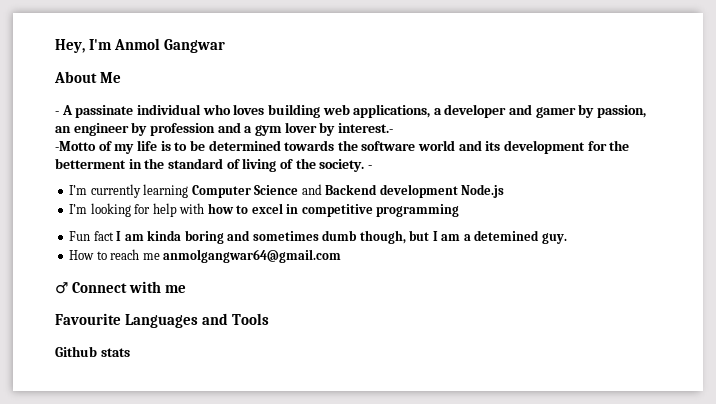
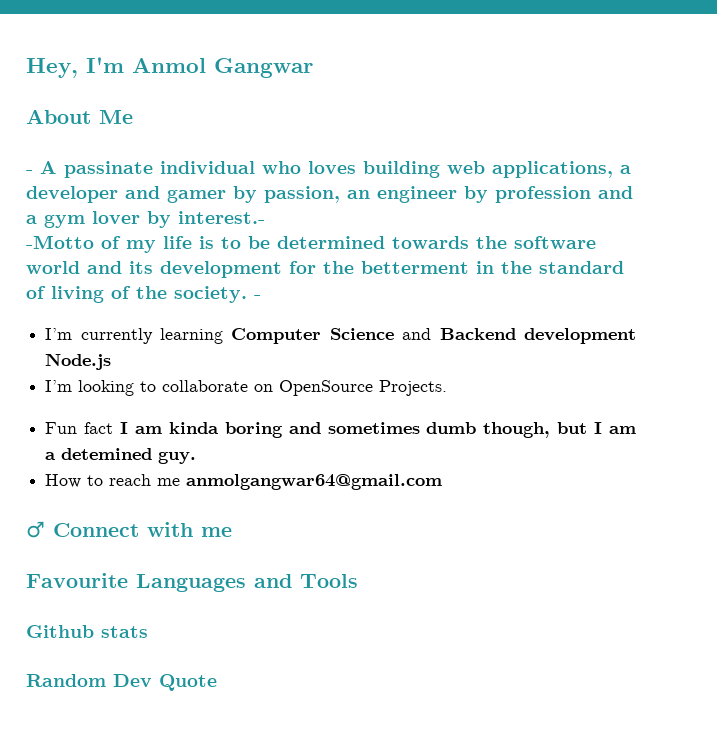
[134,203,460,217] for help with how to excel in competitive programming -> [140,380,448,396] to collaborate on OpenSource Projects.
(130, 352) none -> [26,674,217,691] // Random Dev Quote

